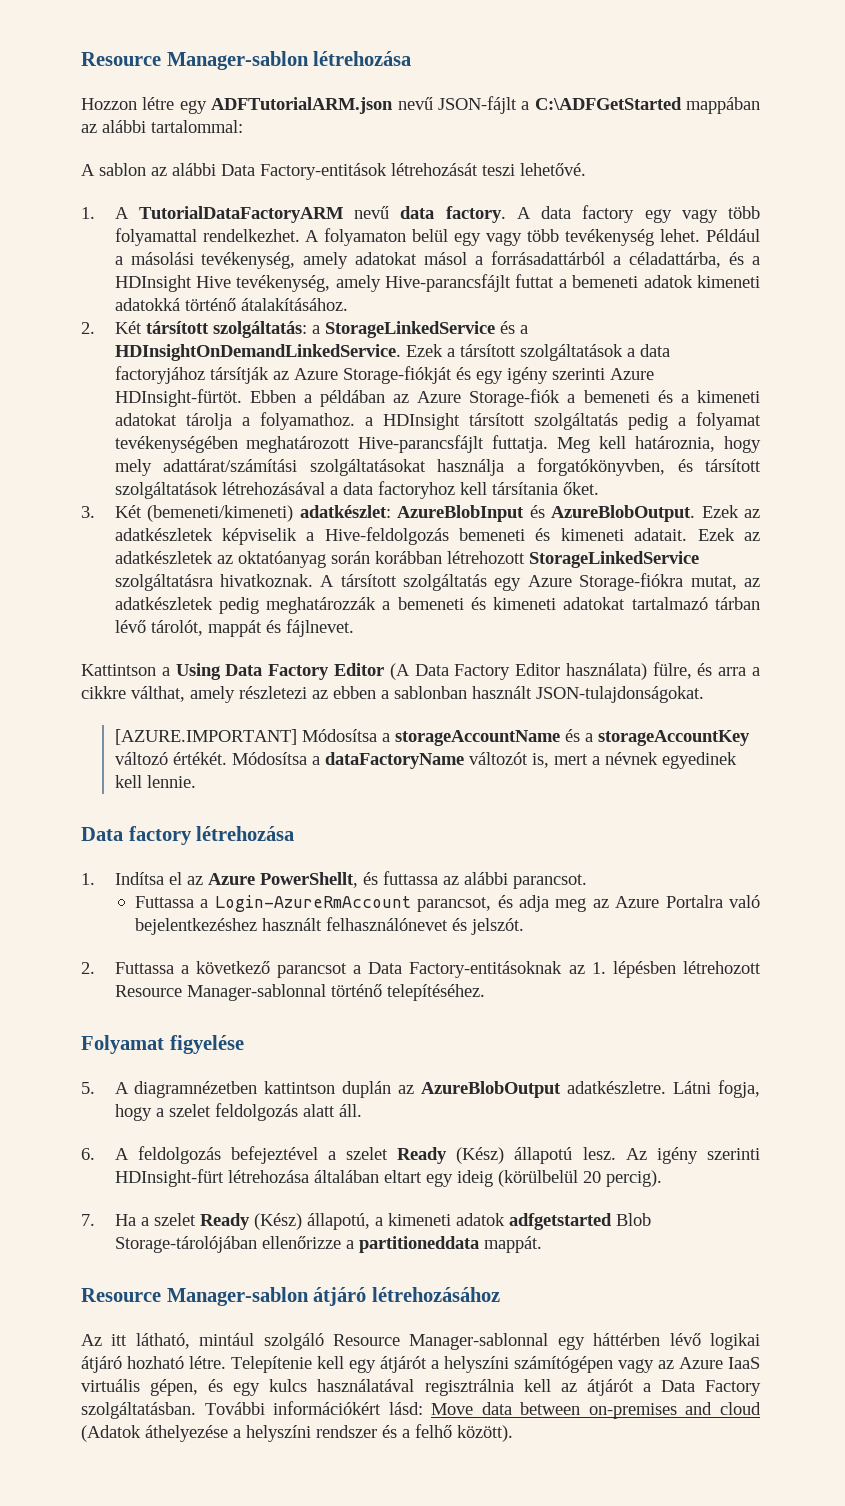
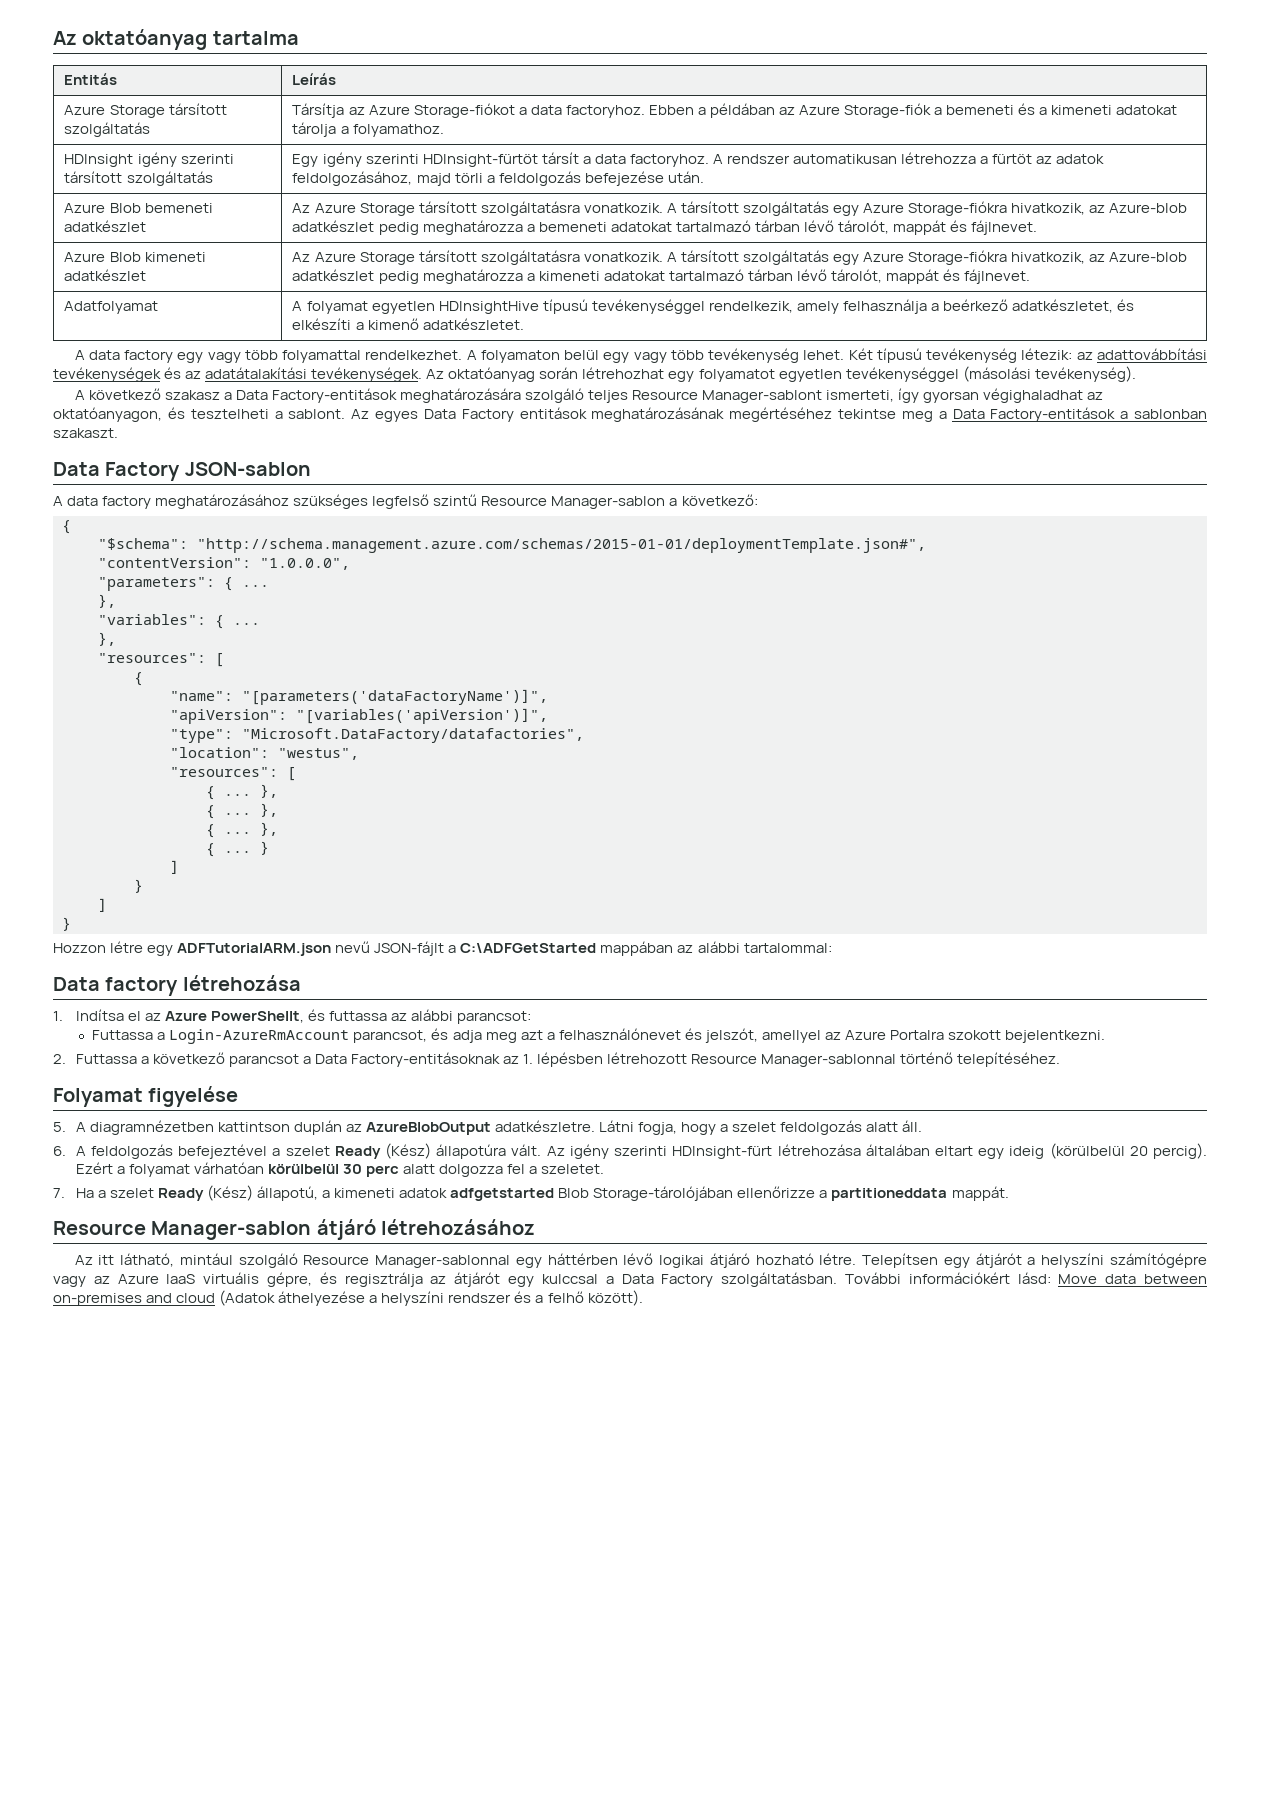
[81,51,412,70] [81,96,760,114] [81,120,243,133] [81,163,586,180] [81,206,506,223] Resource Manager-sablon létrehozása // Hozzon létre egy ADFTutorialARM.json nevű JSON-fájlt a C:\ADFGetStarted mappában az alábbi tartalommal: // A sablon az alábbi Data Factory-entitások létrehozását teszi lehetővé. // 1. A TutorialDataFactoryARM nevű data factory. -> [53,29,299,50] [64,73,118,85] [292,73,337,85] [64,103,227,118] [64,122,151,137] [292,103,1178,118] [292,122,444,137] [64,152,234,167] [64,171,213,186] [292,152,1105,167] [292,171,704,186] [64,203,213,213] [64,220,147,232] [292,201,1188,216] [292,220,1038,235] [64,252,206,262] [64,269,147,281] [292,250,1188,265] [292,269,1031,284] [64,301,159,314] [292,299,1135,314] [292,318,524,330] Az oktatóanyag tartalma // Entitás | Leírás // Azure Storage társított szolgáltatás | Társítja az Azure Storage-fiókot a data factoryhoz. Ebben a példában az Azure Storage-fiók a bemeneti és a kimeneti adatokat tárolja a folyamathoz. // HDInsight igény szerinti társított szolgáltatás | Egy igény szerinti HDInsight-fürtöt társít a data factoryhoz. A rendszer automatikusan létrehozza a fürtöt az adatok feldolgozásához, majd törli a feldolgozás befejezése után. // Azure Blob bemeneti adatkészlet | Az Azure Storage társított szolgáltatásra vonatkozik. A társított szolgáltatás egy Azure Storage-fiókra hivatkozik, az Azure-blob adatkészlet pedig meghatározza a bemeneti adatokat tartalmazó tárban lévő tárolót, mappát és fájlnevet. // Azure Blob kimeneti adatkészlet | Az Azure Storage társított szolgáltatásra vonatkozik. A társított szolgáltatás egy Azure Storage-fiókra hivatkozik, az Azure-blob adatkészlet pedig meghatározza a kimeneti adatokat tartalmazó tárban lévő tárolót, mappát és fájlnevet. // Adatfolyamat | A folyamat egyetlen HDInsightHive típusú tevékenységgel rendelkezik, amely felhasználja a beérkező adatkészletet, és elkészíti a kimenő adatkészletet. //
[706,229,760,242] [114,251,761,269] [114,274,760,292] [114,298,348,311] [81,321,528,338] [114,344,670,361] [114,366,654,384] [114,389,760,407] [114,412,761,430] [114,435,761,453] [114,458,761,476] [114,481,599,499] [81,505,760,522] [114,527,760,545] [114,551,699,568] [114,573,760,591] [114,597,760,614] [114,619,354,637] [81,662,761,680] [81,686,704,703] [114,729,750,746] [114,752,737,769] [114,775,196,788] Például a másolási tevékenység, amely adatokat másol a forrásadattárból a céladattárba, és a HDInsight Hive tevékenység, amely Hive-parancsfájlt futtat a bemeneti adatok kimeneti adatokká történő átalakításához. // 2. Két társított szolgáltatás: a StorageLinkedService és a HDInsightOnDemandLinkedService. Ezek a társított szolgáltatások a data factoryjához társítják az Azure Storage-fiókját és egy igény szerinti Azure HDInsight-fürtöt. Ebben a példában az Azure Storage-fiók a bemeneti és a kimeneti adatokat tárolja a folyamathoz. a HDInsight társított szolgáltatás pedig a folyamat tevékenységében meghatározott Hive-parancsfájlt futtatja. Meg kell határoznia, hogy mely adattárat/számítási szolgáltatásokat használja a forgatókönyvben, és társított szolgáltatások létrehozásával a data factoryhoz kell társítania őket. // 3. Két (bemeneti/kimeneti) adatkészlet: AzureBlobInput és AzureBlobOutput. Ezek az adatkészletek képviselik a Hive-feldolgozás bemeneti és kimeneti adatait. Ezek az adatkészletek az oktatóanyag során korábban létrehozott StorageLinkedService szolgáltatásra hivatkoznak. A társított szolgáltatás egy Azure Storage-fiókra mutat, az adatkészletek pedig meghatározzák a bemeneti és kimeneti adatokat tartalmazó tárban lévő tárolót, mappát és fájlnevet. // Kattintson a Using Data Factory Editor (A Data Factory Editor használata) fülre, és arra a cikkre válthat, amely részletezi az ebben a sablonban használt JSON-tulajdonságokat. // [AZURE.IMPORTANT] Módosítsa a storageAccountName és a storageAccountKey változó értékét. Módosítsa a dataFactoryName változót is, mert a névnek egyedinek kell lennie. -> [848,348,1208,363] [53,366,1136,382] [74,388,1104,403] [53,407,1207,422] [53,428,118,438] [53,462,311,481] [53,494,758,509] [62,520,71,534] [98,538,926,553] [98,557,350,570] [98,577,269,591] [98,594,116,608] [98,614,260,629] [98,632,116,646] [98,653,224,667] [134,672,143,686] [170,689,548,705] [170,708,548,724] [170,728,584,743] [170,747,359,760] [170,767,296,781] [206,784,278,800] [206,803,278,819] [206,822,278,838] [206,841,269,857] [170,860,179,874] [134,879,143,893] [98,898,107,912] [62,917,71,931] [53,941,832,956] Két típusú tevékenység létezik: az adattovábbítási tevékenységek és az adatátalakítási tevékenységek. Az oktatóanyag során létrehozhat egy folyamatot egyetlen tevékenységgel (másolási tevékenység). // A következő szakasz a Data Factory-entitások meghatározására szolgáló teljes Resource Manager-sablont ismerteti, így gyorsan végighaladhat az oktatóanyagon, és tesztelheti a sablont. Az egyes Data Factory entitások meghatározásának megértéséhez tekintse meg a Data Factory-entitások a sablonban szakaszt. // Data Factory JSON-sablon // A data factory meghatározásához szükséges legfelső szintű Resource Manager-sablon a következő: // { // "$schema": "http://schema.management.azure.com/schemas/2015-01-01/deploymentTemplate.json#", // "contentVersion": "1.0.0.0", // "parameters": { ... // }, // "variables": { ... // }, // "resources": [ // { // "name": "[parameters('dataFactoryName')]", // "apiVersion": "[variables('apiVersion')]", // "type": "Microsoft.DataFactory/datafactories", // "location": "westus", // "resources": [ // { ... }, // { ... }, // { ... }, // { ... } // ] // } // ] // } // Hozzon létre egy ADFTutorialARM.json nevű JSON-fájlt a C:\ADFGetStarted mappában az alábbi tartalommal:
[512,874,587,889] parancsot. -> [457,1011,532,1024] parancsot:
[592,895,761,908] [134,917,524,935] az Azure Portalra való bejelentkezéshez használt felhasználónevet és jelszót. -> [520,1028,1106,1043] azt a felhasználónevet és jelszót, amellyel az Azure Portalra szokott bejelentkezni.
[514,1147,616,1164] állapotú lesz. -> [436,1144,542,1159] állapotúra vált.
(662, 1178) none -> [75,1162,605,1177] Ezért a folyamat várhatóan körülbelül 30 perc alatt dolgozza fel a szeletet.
[231,1356,344,1373] Telepítenie kell -> [862,1253,939,1268] Telepítsen
[514,1356,613,1373] számítógépen -> [1110,1253,1208,1268] számítógépre
[150,1379,634,1396] gépen, és egy kulcs használatával regisztrálnia kell az átjárót -> [267,1272,598,1287] gépre, és regisztrálja az átjárót egy kulccsal

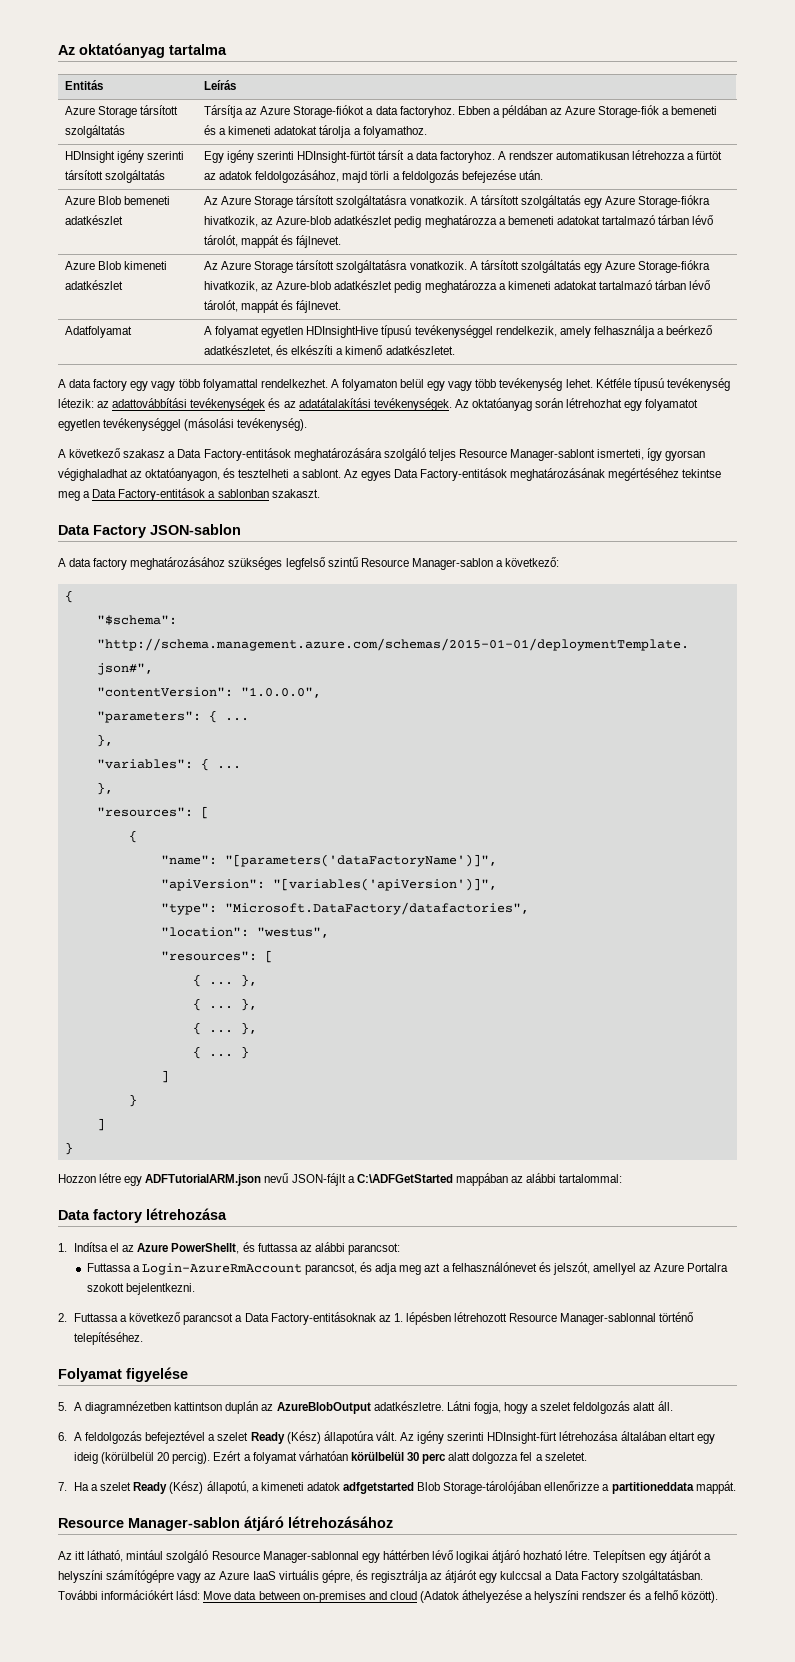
[848,348,873,360] Két -> [595,378,631,388] Kétféle
[461,407,587,422] Factory entitások -> [420,468,508,481] Factory-entitások

